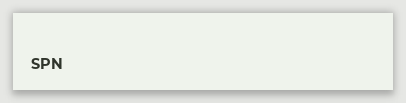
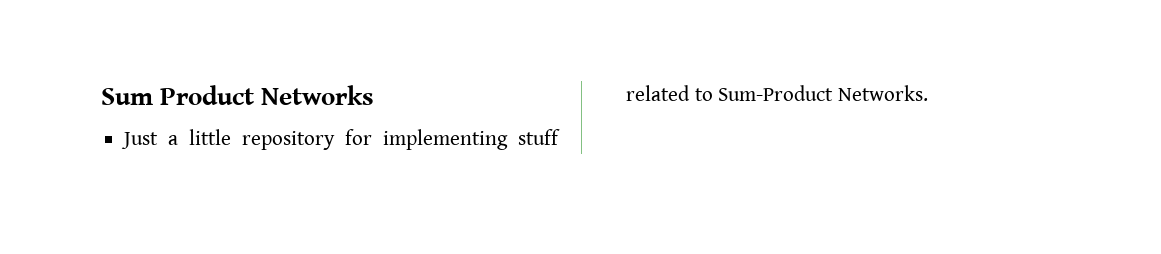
[31,58,63,69] SPN -> [101,85,375,105] [121,129,560,150] [626,85,929,101] Sum Product Networks // Just a little repository for implementing stuff related to Sum-Product Networks.

